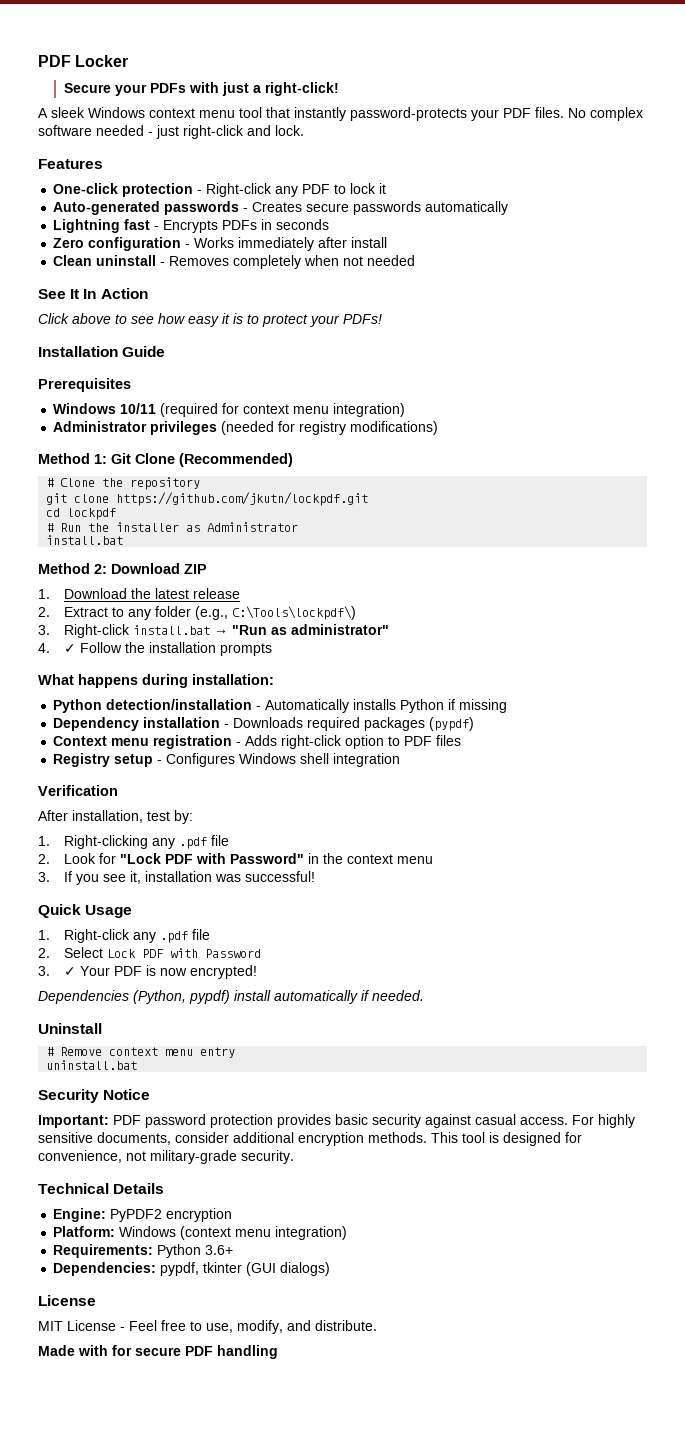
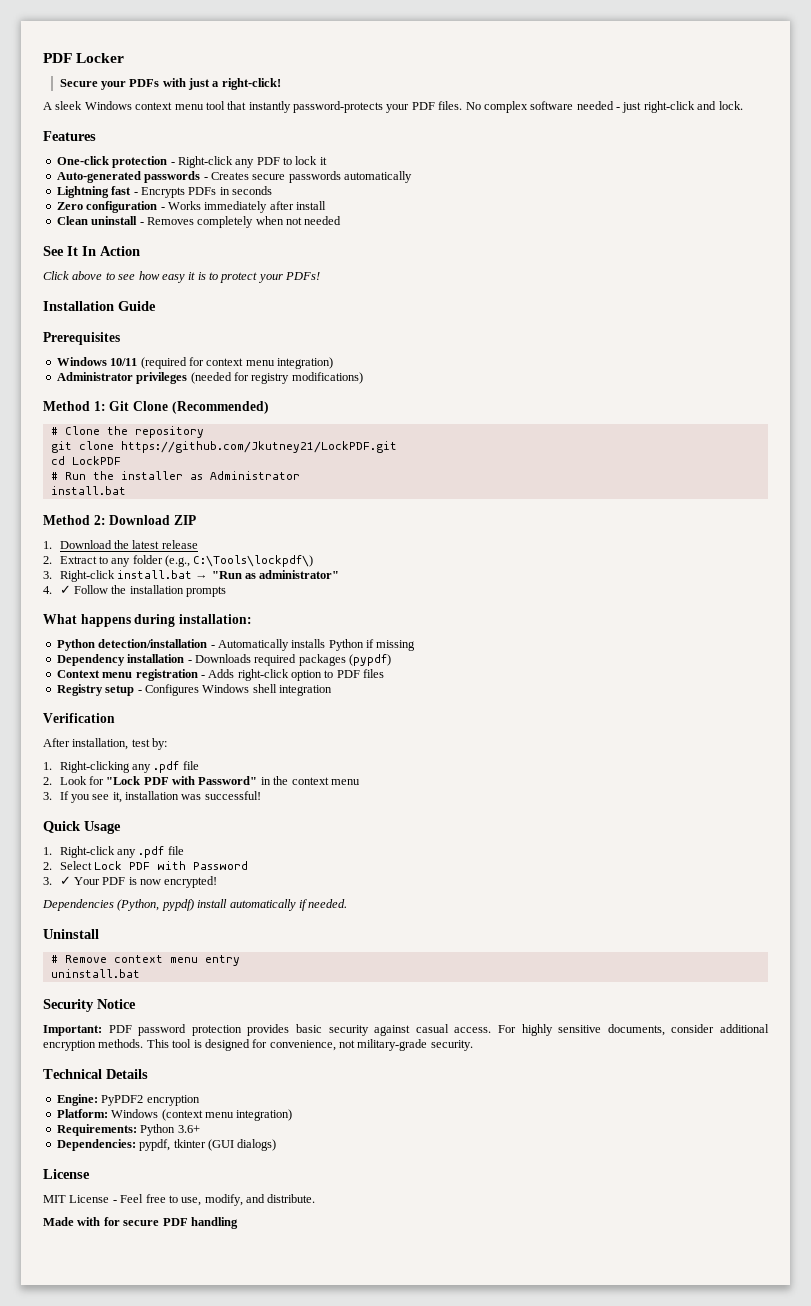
[116,492,369,506] https://github.com/jkutn/lockpdf.git -> [120,441,397,453] https://github.com/Jkutney21/LockPDF.git
[67,508,117,520] lockpdf -> [71,456,121,465] LockPDF

